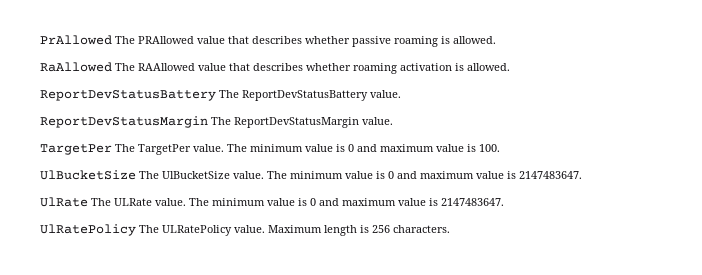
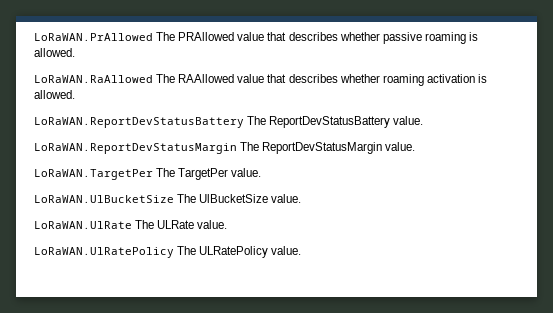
[40,35,112,45] PrAllowed -> [34,33,153,41] LoRaWAN.PrAllowed
[40,62,112,72] RaAllowed -> [34,75,153,83] LoRaWAN.RaAllowed
[40,90,216,101] ReportDevStatusBattery -> [34,117,244,128] LoRaWAN.ReportDevStatusBattery
[40,116,208,128] ReportDevStatusMargin -> [34,143,237,154] LoRaWAN.ReportDevStatusMargin
[40,144,112,155] TargetPer -> [34,169,153,180] LoRaWAN.TargetPer
[227,144,500,152] [40,170,582,180] [40,197,504,207] [40,224,450,236] The minimum value is 0 and maximum value is 100. // UlBucketSize The UlBucketSize value. The minimum value is 0 and maximum value is 2147483647. // UlRate The ULRate value. The minimum value is 0 and maximum value is 2147483647. // UlRatePolicy The ULRatePolicy value. Maximum length is 256 characters. -> [34,194,302,203] [34,220,228,229] [34,246,302,258] // LoRaWAN.UlBucketSize The UlBucketSize value. // LoRaWAN.UlRate The ULRate value. // LoRaWAN.UlRatePolicy The ULRatePolicy value.

